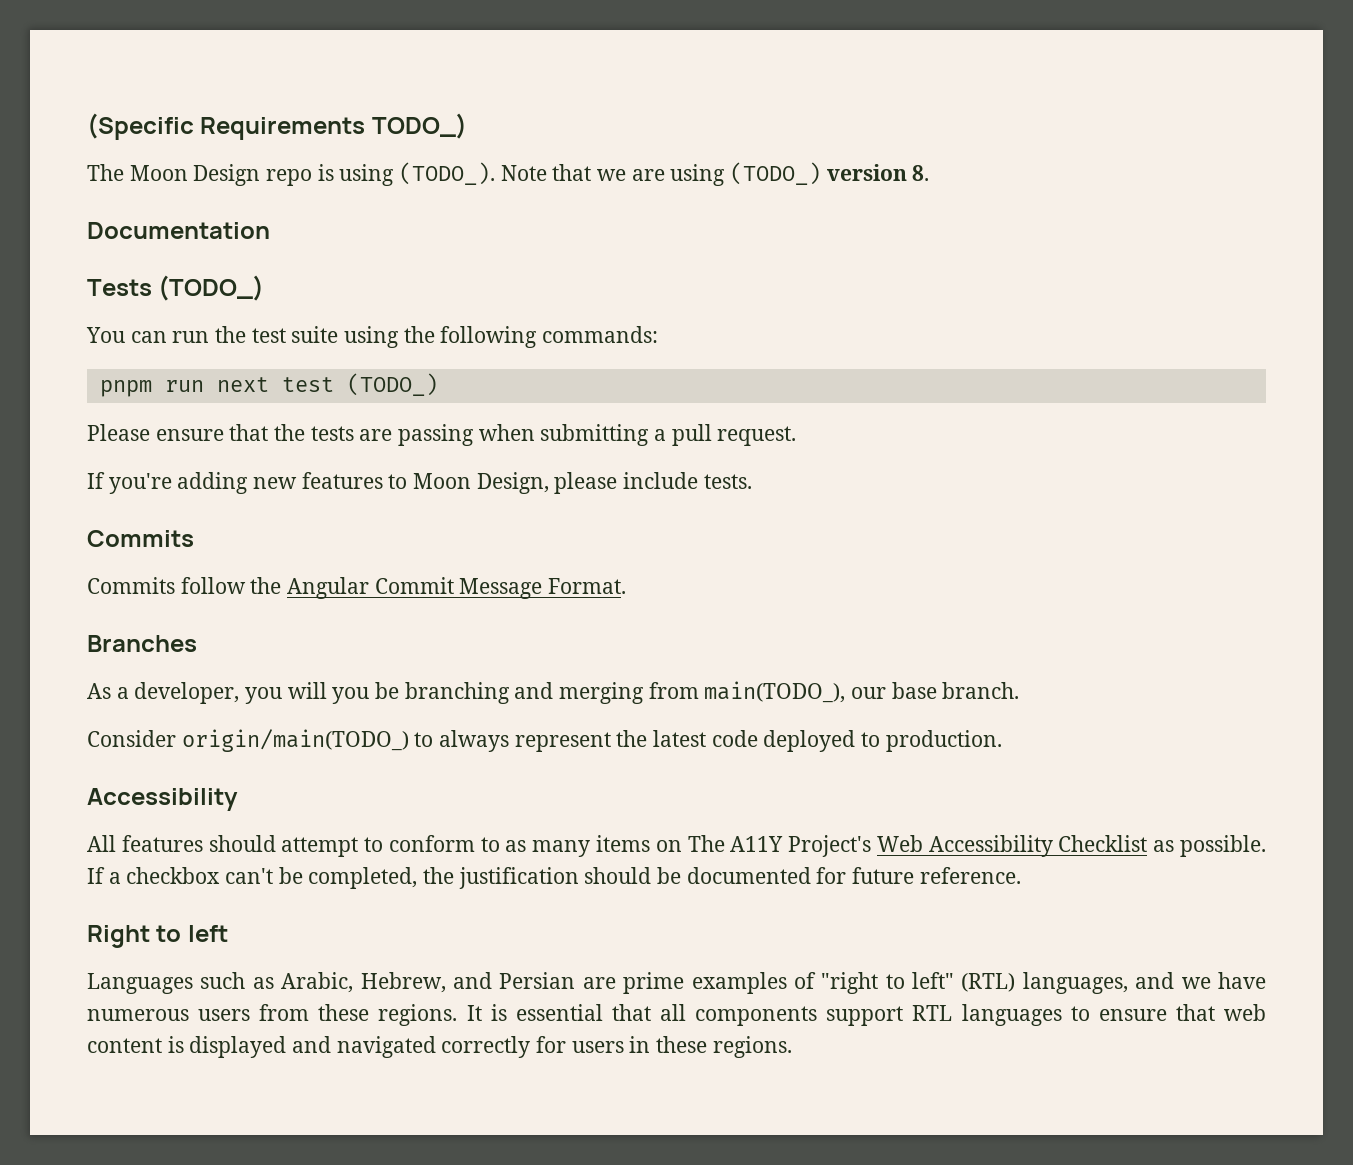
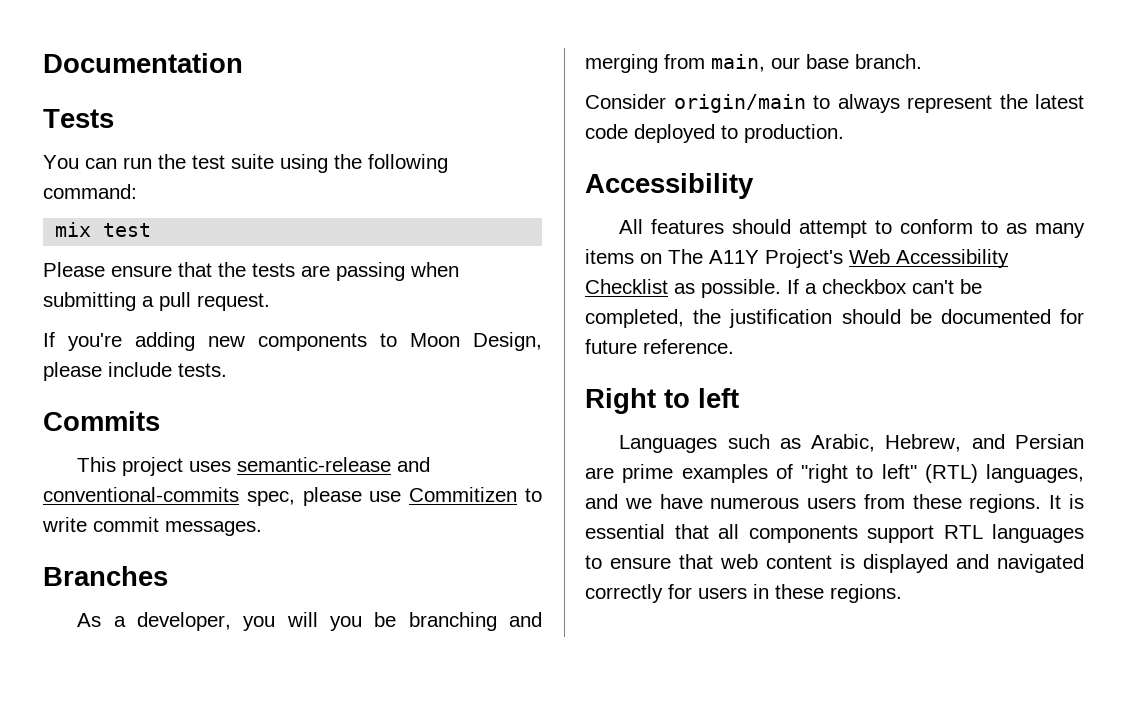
[87,113,467,140] [87,162,930,186] (Specific Requirements TODO_) // The Moon Design repo is using (TODO_). Note that we are using (TODO_) version 8. // -> (43, 63) none
[158,275,265,301] (TODO_) -> (114, 118) none
[542,326,659,343] [99,373,438,397] commands: // pnpm run next test (TODO_) -> [43,184,137,199] [55,222,152,237] command: // mix test
[301,472,383,489] features -> [258,333,367,351] components
[87,577,627,599] Commits follow the Angular Commit Message Format. -> [77,457,431,476] [43,487,542,506] [42,517,262,536] This project uses semantic-release and conventional-commits spec, please use Commitizen to write commit messages.
[704,681,846,703] main(TODO_), -> [711,54,765,72] main,
[181,729,409,752] origin/main(TODO_) -> [673,94,806,113] origin/main

